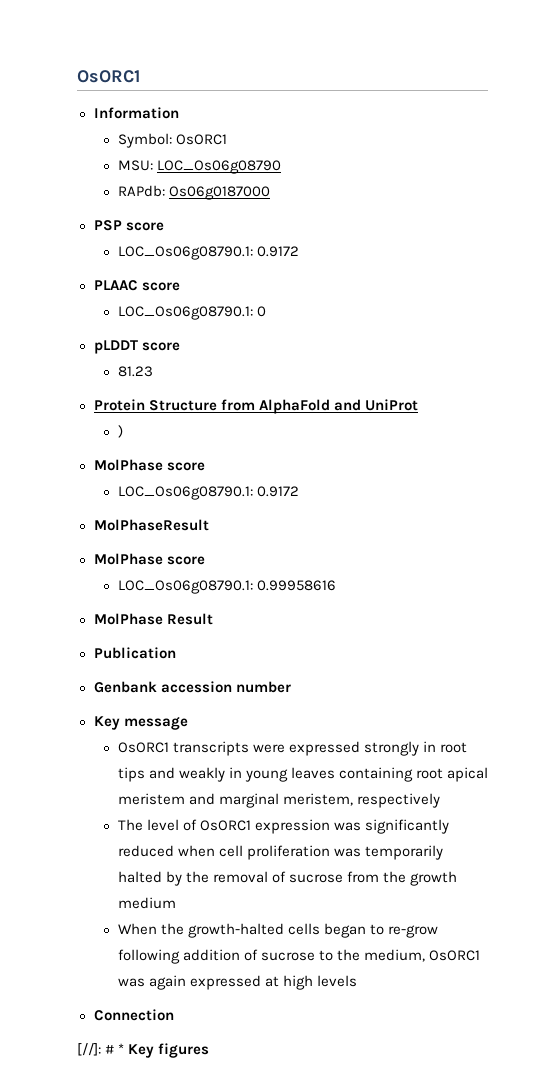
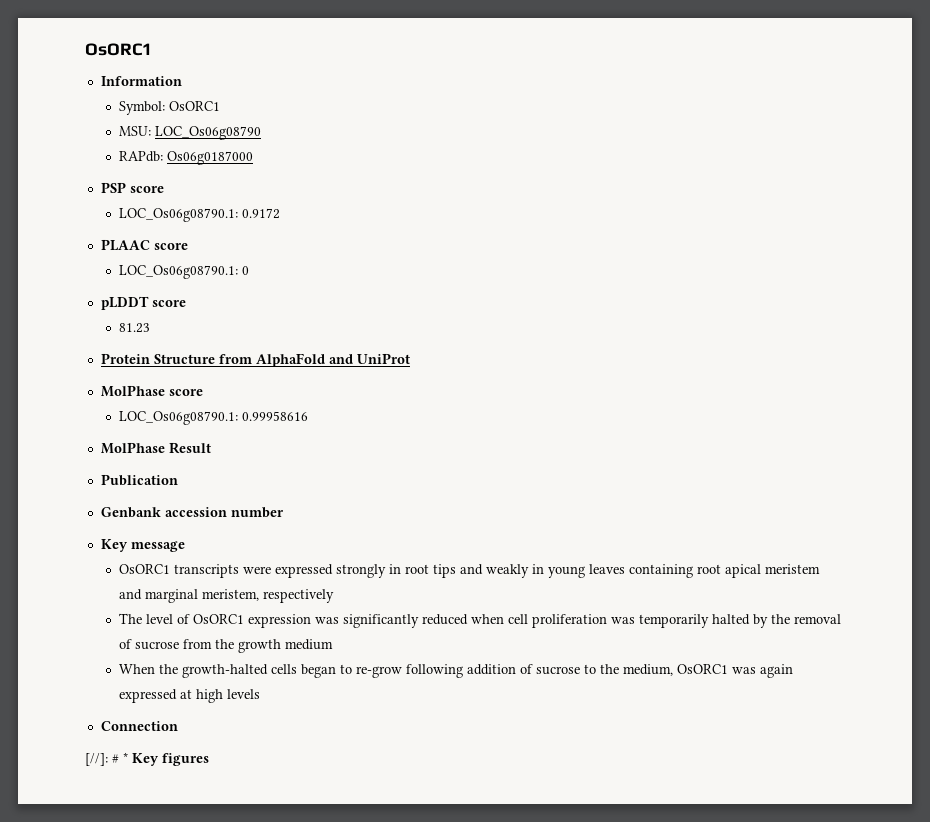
[117,425,123,438] [93,459,205,471] [117,486,299,500] [93,519,209,531] // ) // MolPhase score // LOC_Os06g08790.1: 0.9172 // MolPhaseResult -> (410, 358) none

